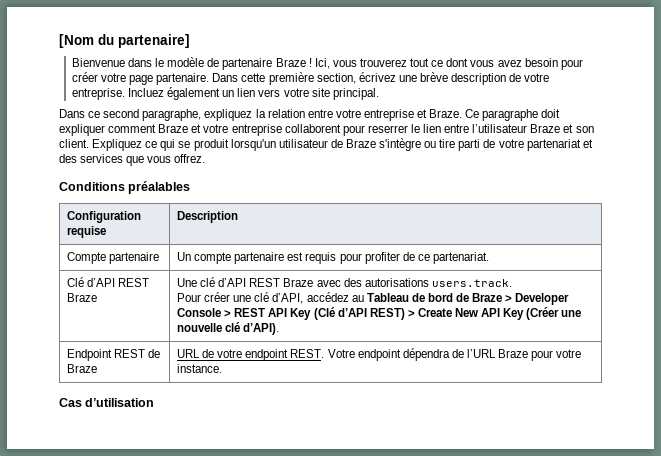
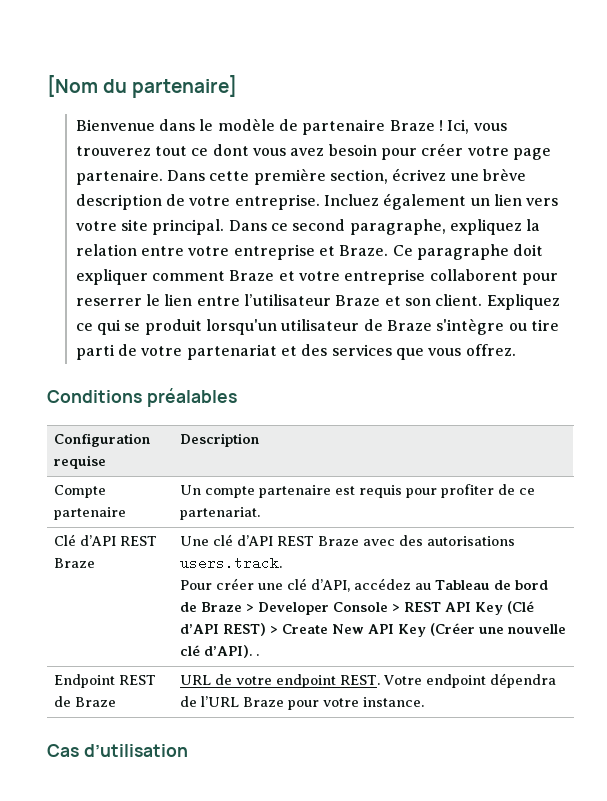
(379, 94) // -> (225, 227) none
(280, 329) none -> [256,654,260,656] .

